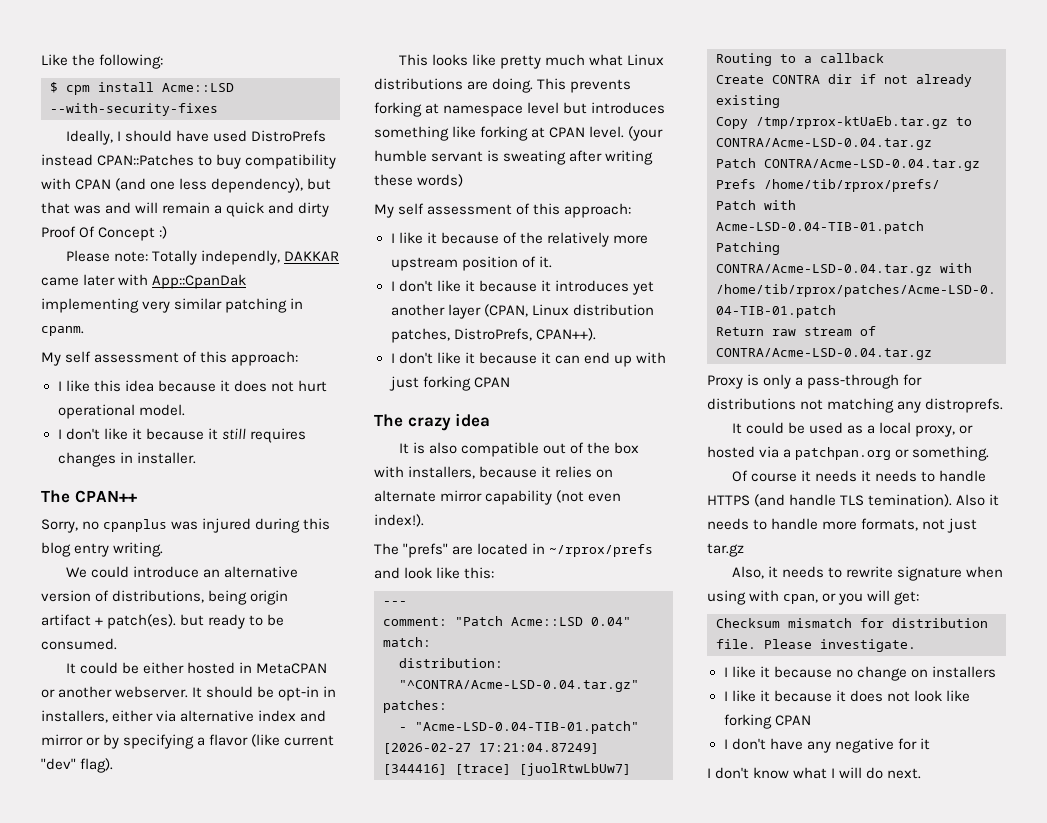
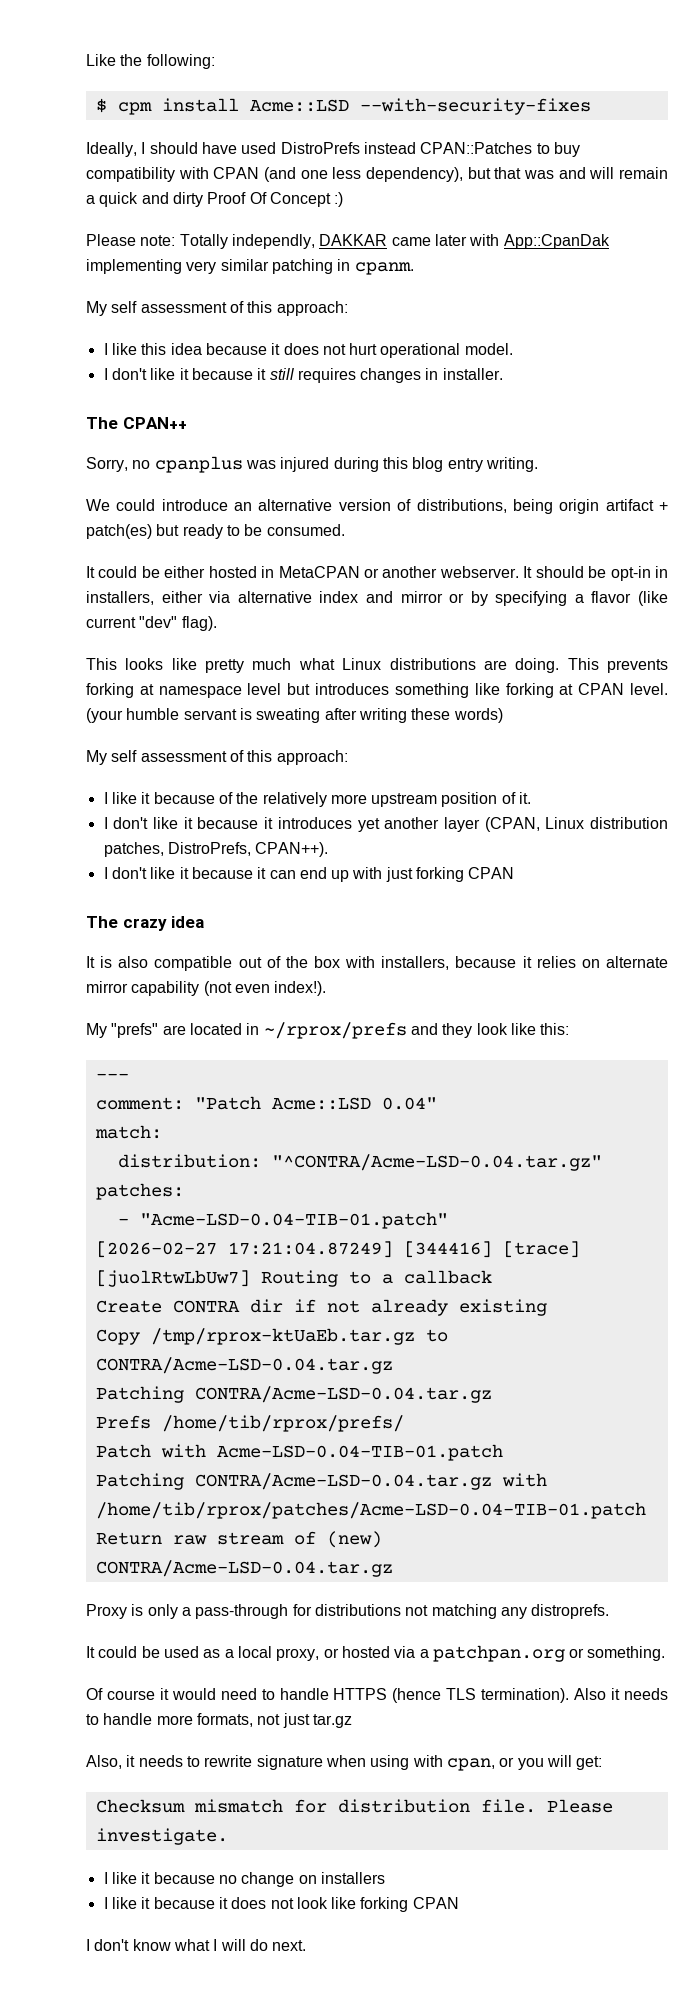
[107,614,177,629] patch(es). -> [86,524,152,539] patch(es)
[374,543,399,555] The -> [86,1023,107,1038] My
(400, 573) none -> [442,1023,473,1038] they
[716,158,756,168] Patch -> [95,1386,184,1403] Patching
(876, 331) none -> [326,1531,382,1548] (new)
[815,470,987,482] [707,494,953,507] needs it needs to handle HTTPS (and handle TLS temination). -> [171,1688,570,1703] would need to handle HTTPS (hence TLS termination).
[723,738,930,753] // I don't have any negative for it -> (459, 1903) none

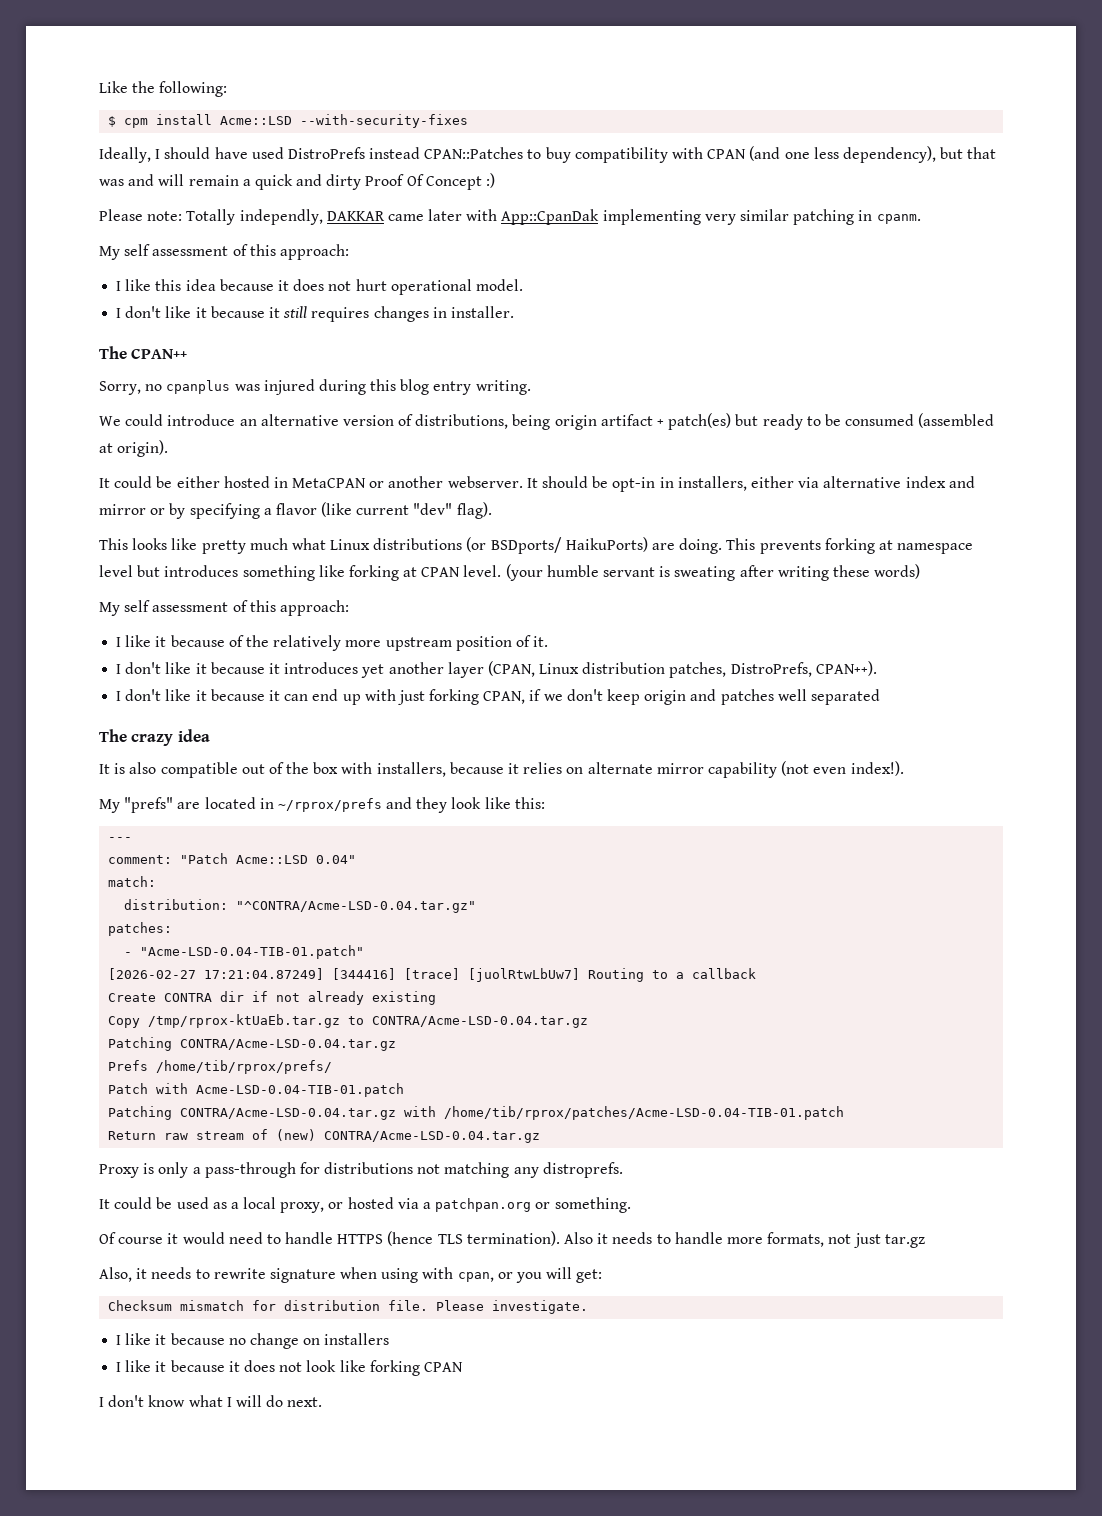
[266,524,345,536] consumed. -> [845,413,995,428] [99,440,169,457] consumed (assembled at origin).
(476, 664) none -> [466,537,648,554] (or BSDports/ HaikuPorts)
[468,867,515,879] CPAN -> [483,689,880,705] CPAN, if we don't keep origin and patches well separated

